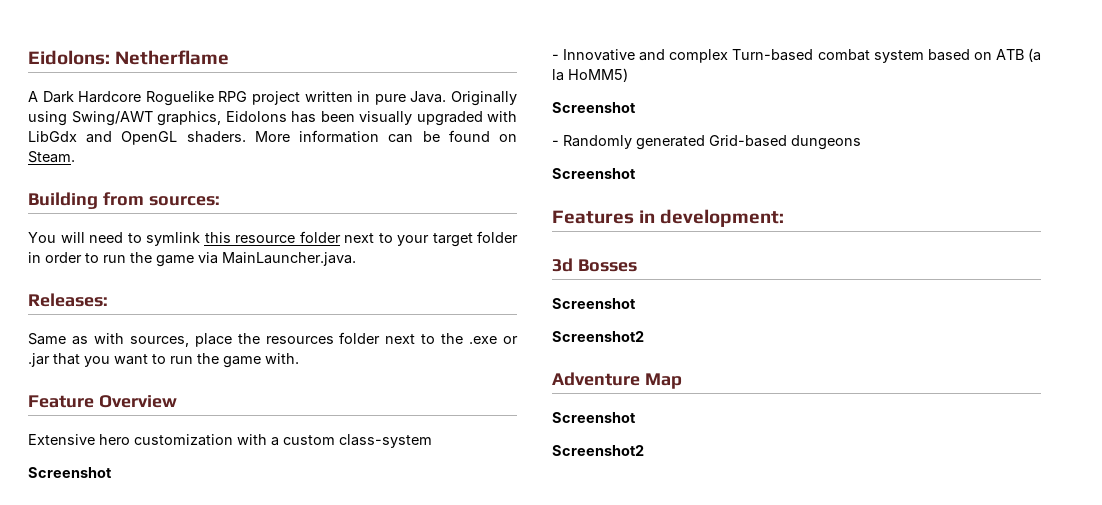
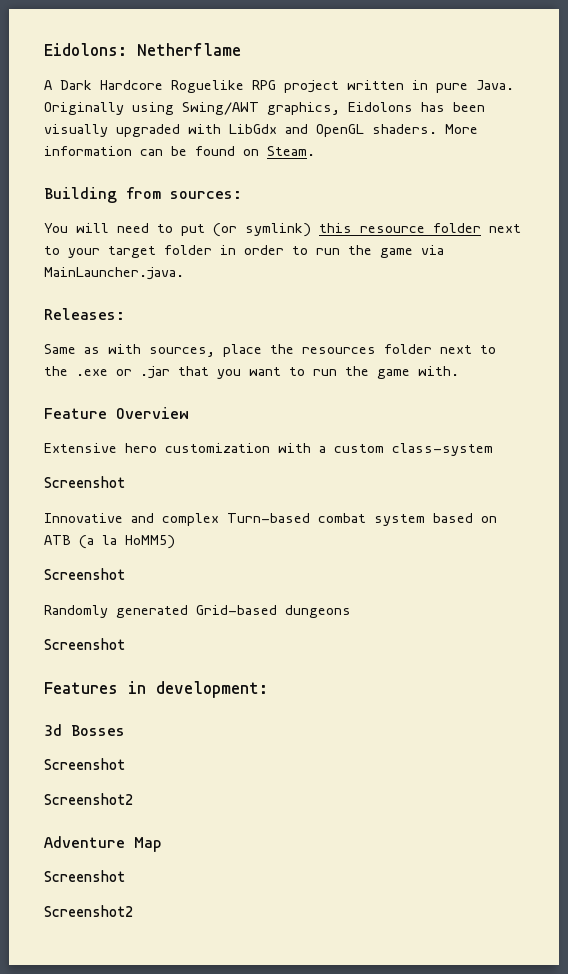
[146,232,200,246] symlink -> [181,223,311,237] put (or symlink)
[552,54,559,60] - -> (125, 482) none
[552,140,559,146] - -> (125, 574) none

